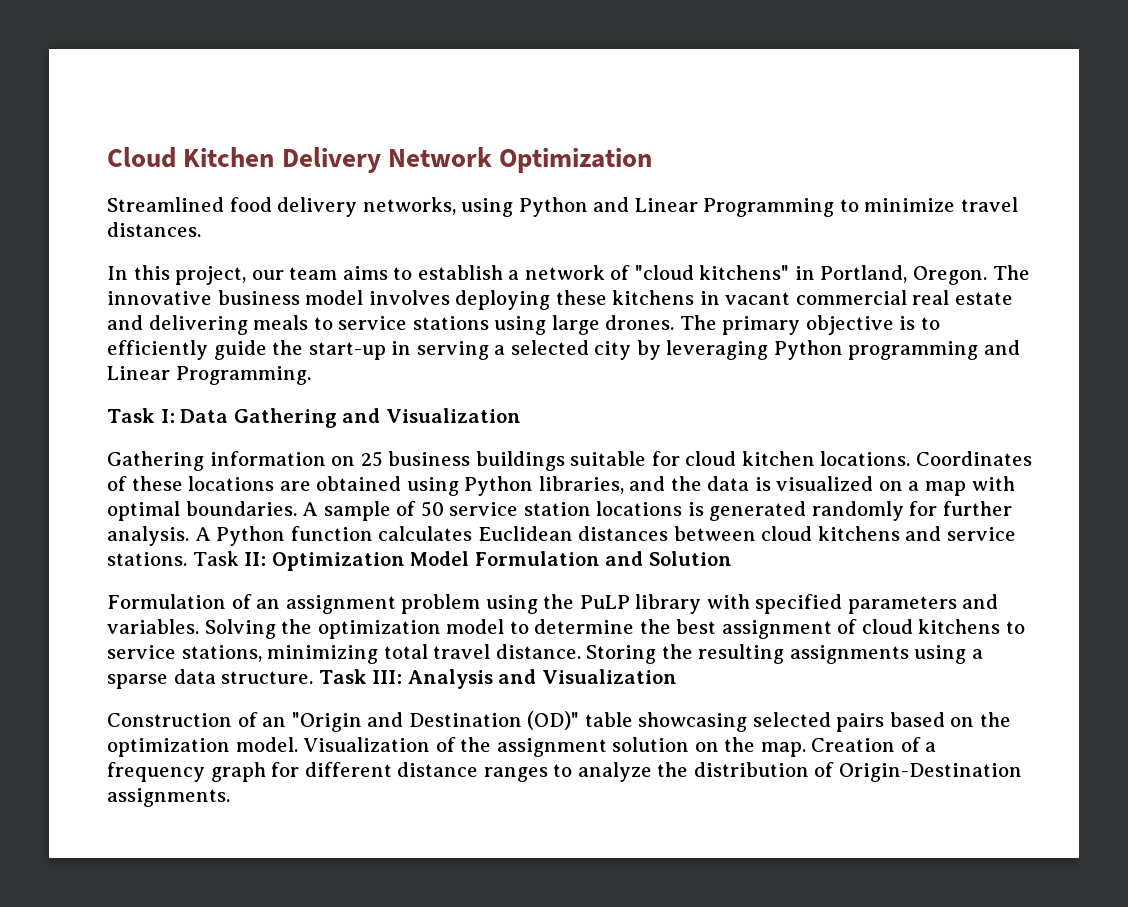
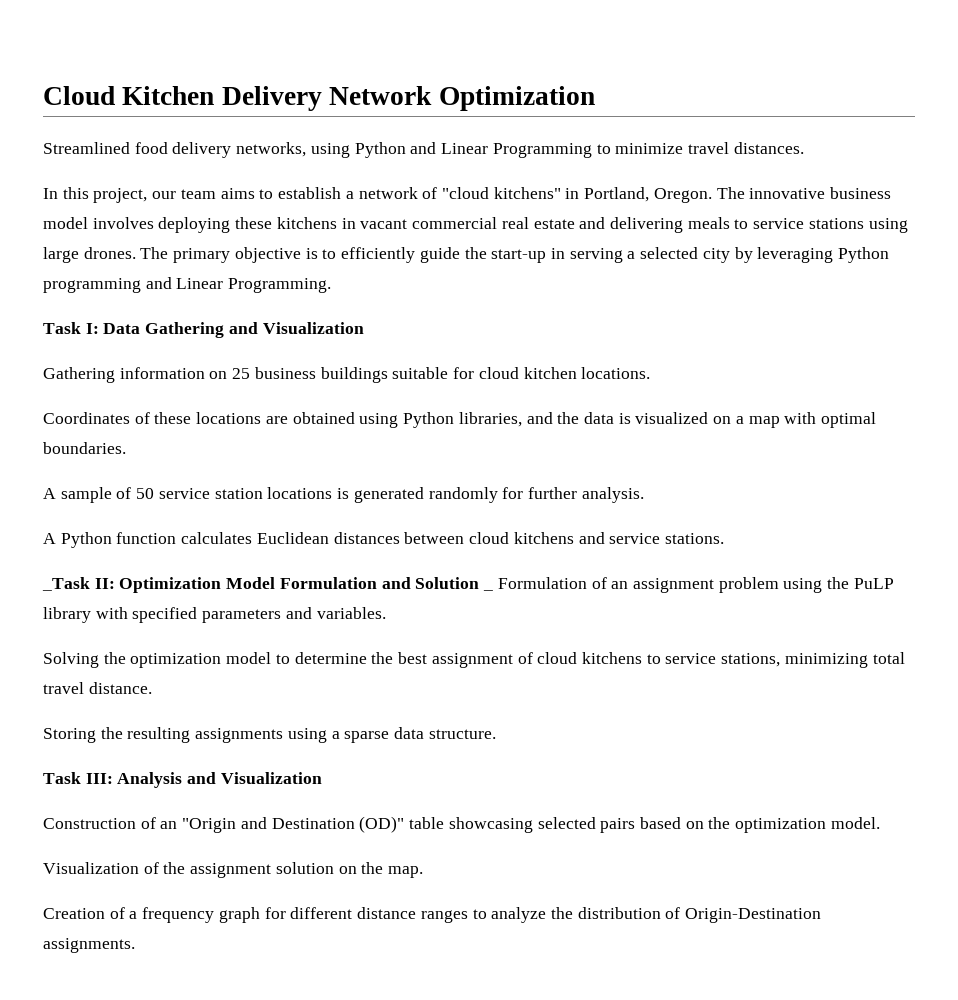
(911, 458) none -> (651, 373) //
(297, 508) none -> (126, 448) //
(189, 536) none -> (644, 495) //
[192,551,239,566] Task -> [42,577,90,591] // _Task
(732, 558) // -> [483,589,494,591] _
(199, 626) none -> (386, 613) //
(581, 651) none -> (152, 688) //
(314, 677) none -> (496, 734) //
(298, 744) none -> (880, 823) //
(806, 749) none -> (424, 872) //

